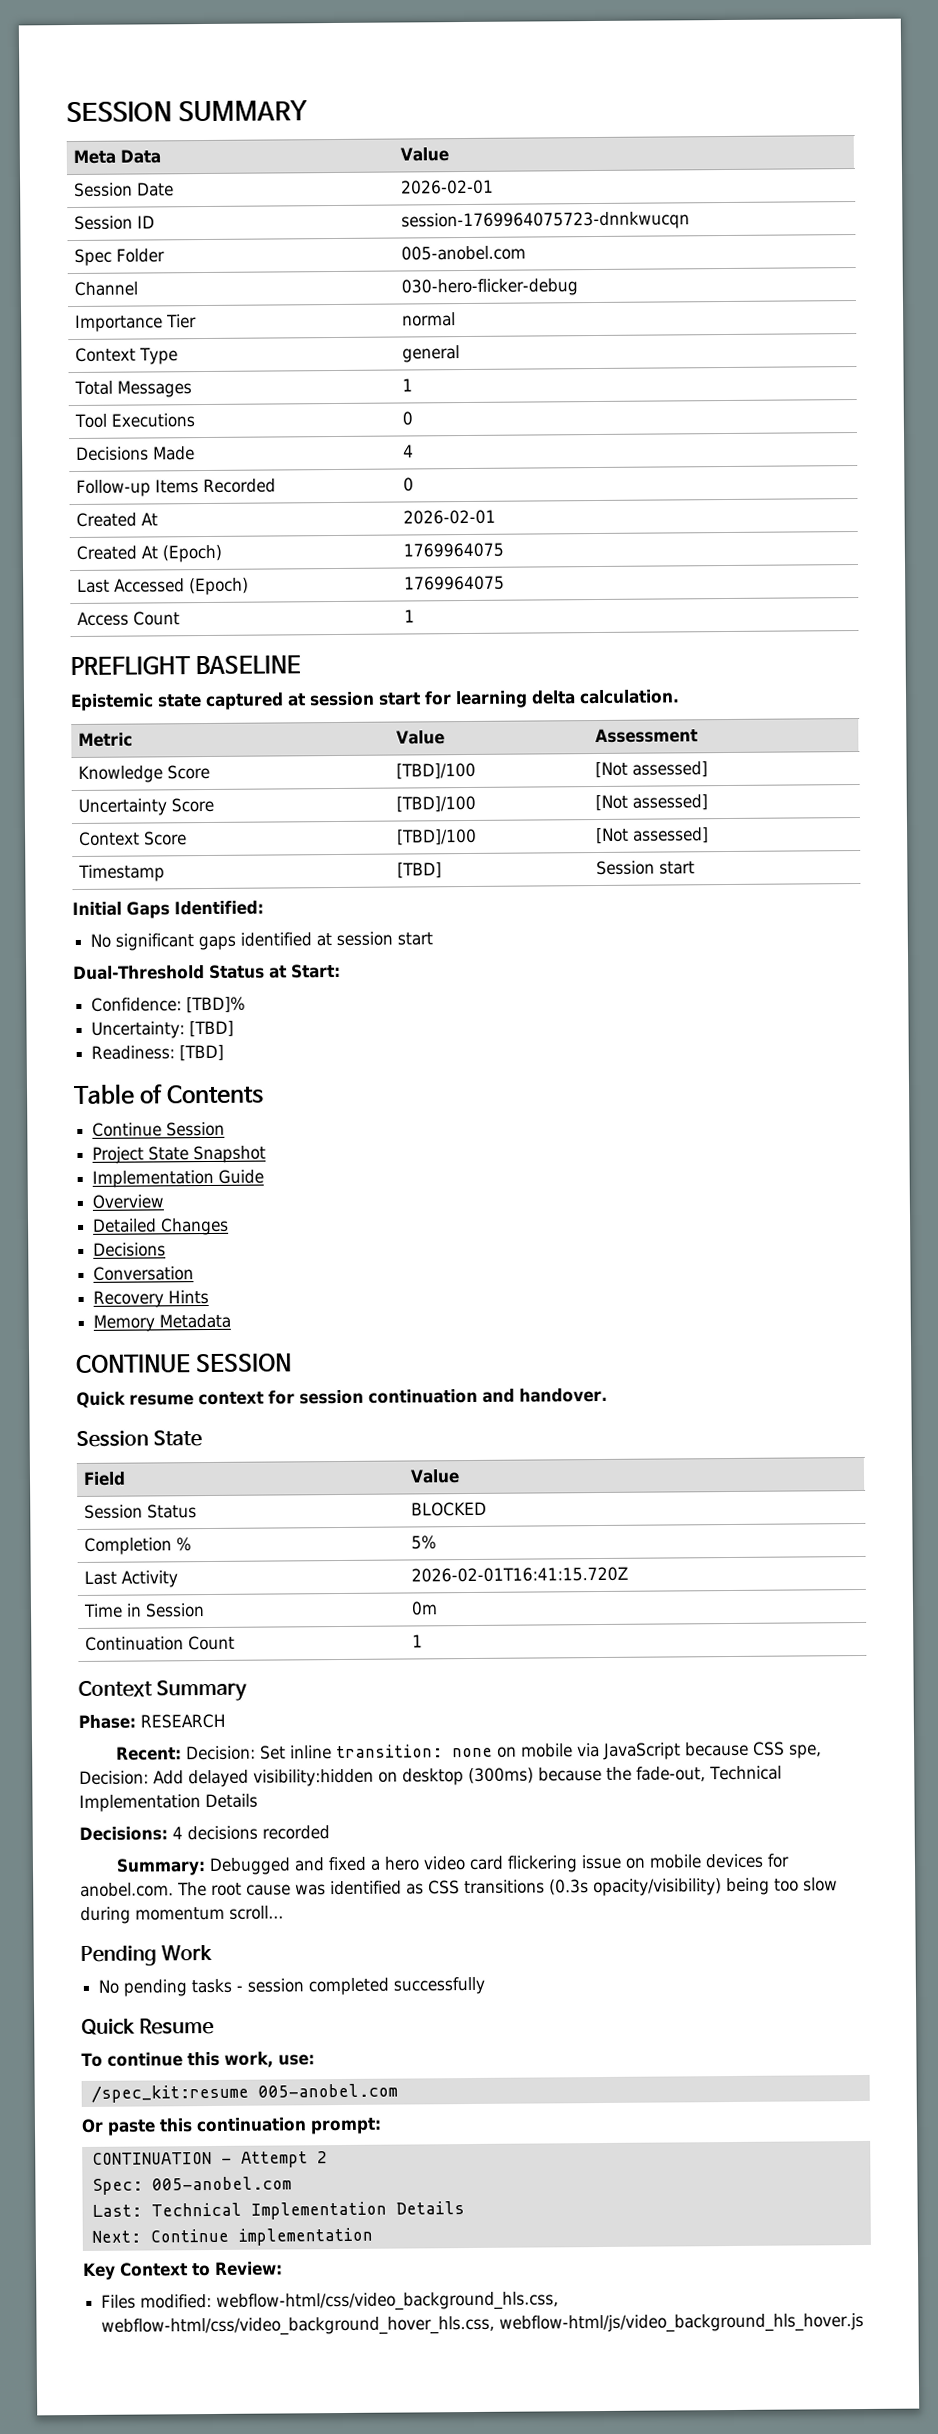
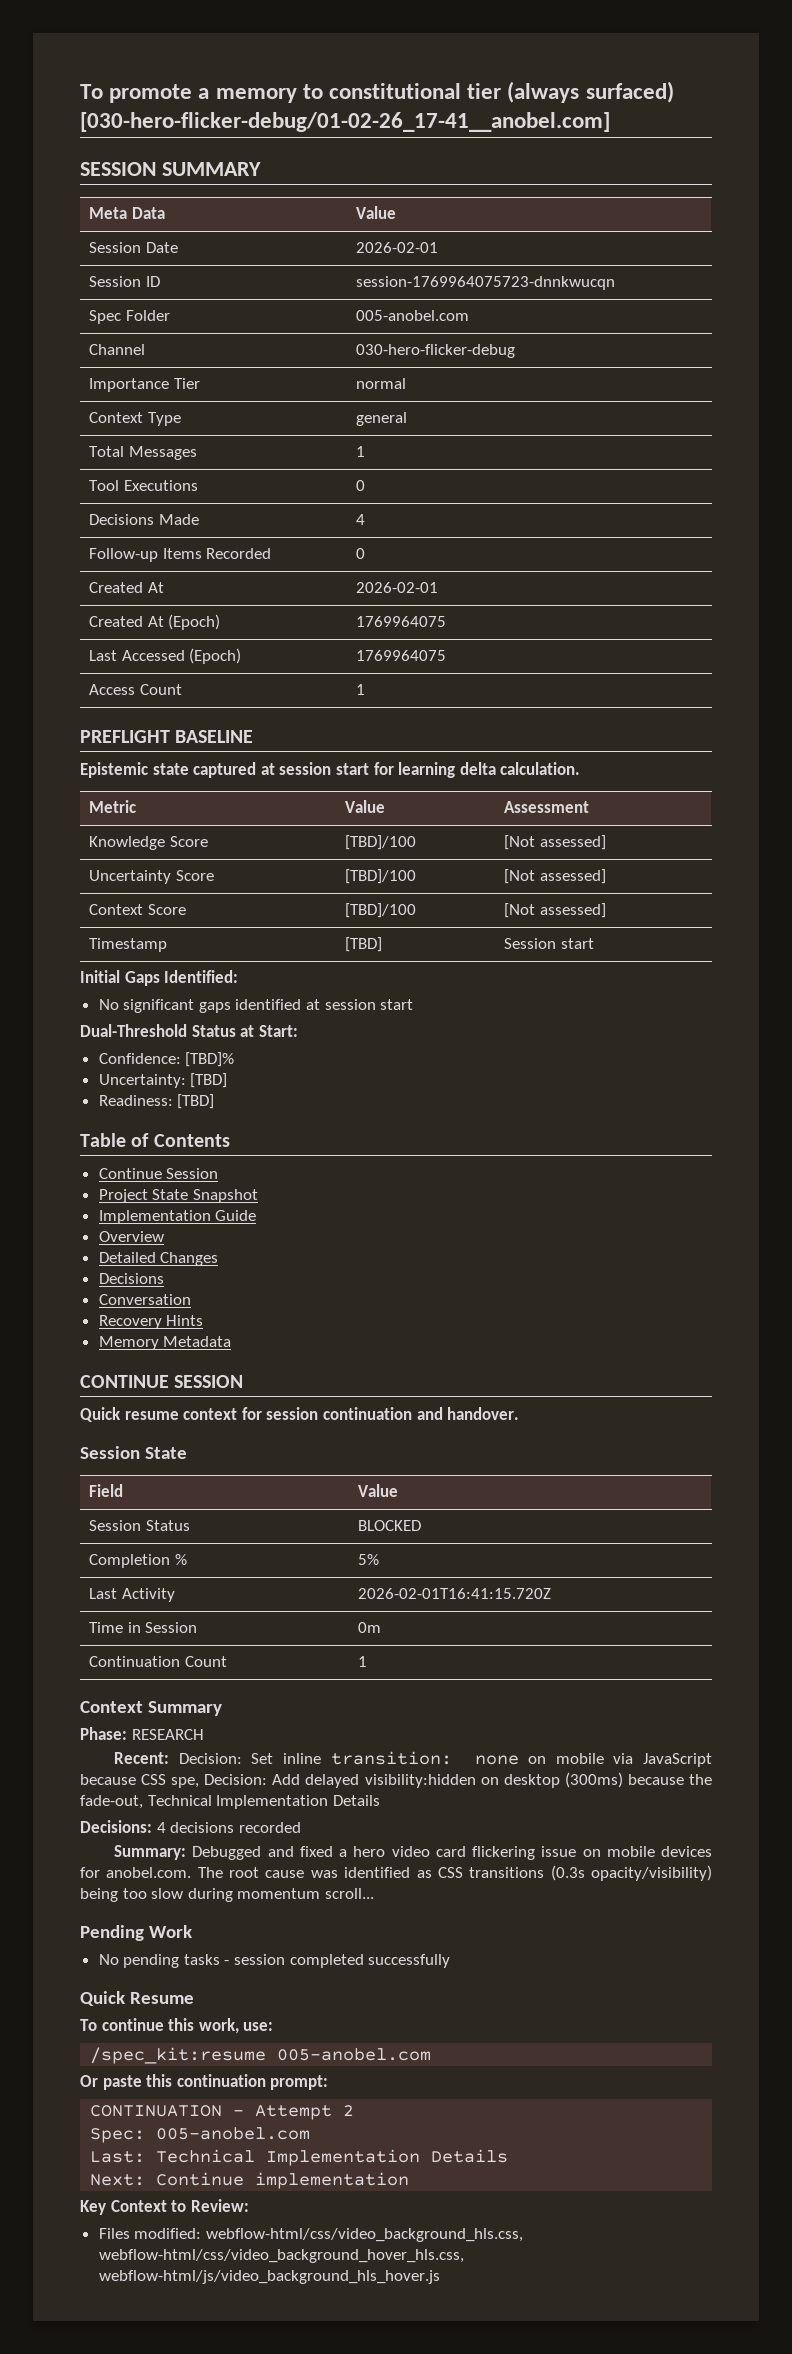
(66, 112) none -> [80,81,674,103] [80,112,610,132] To promote a memory to constitutional tier (always surfaced) [030-hero-flicker-debug/01-02-26_17-41__anobel.com] //

